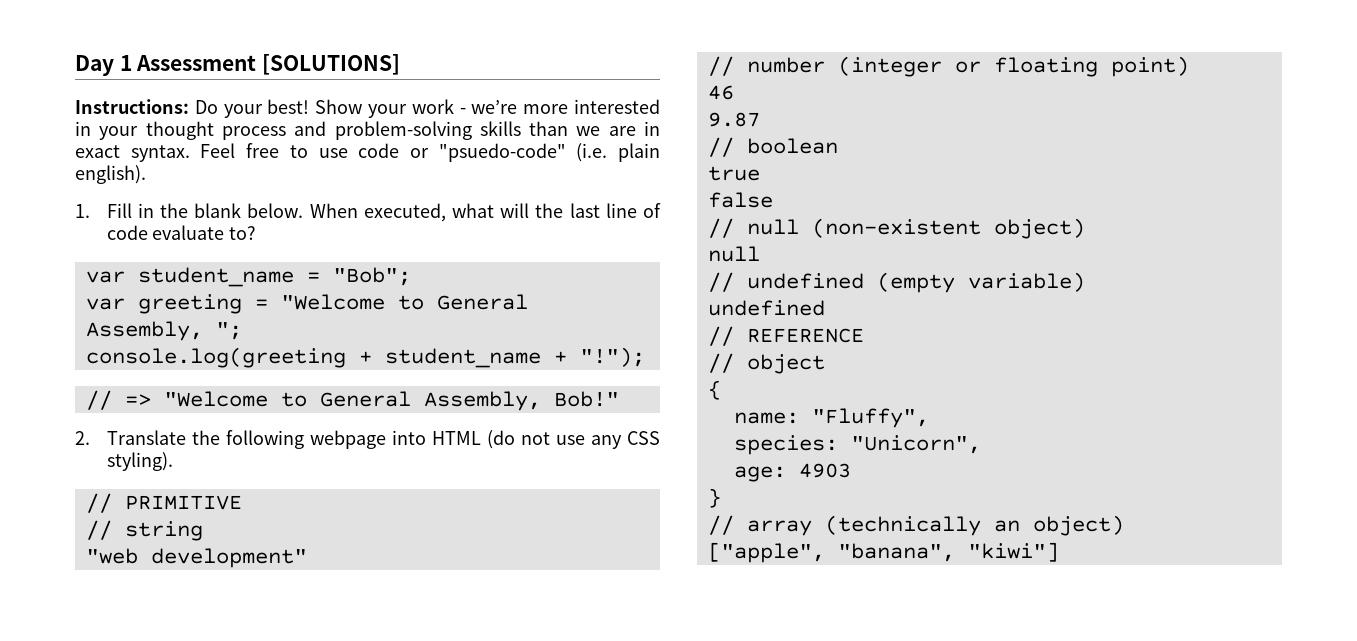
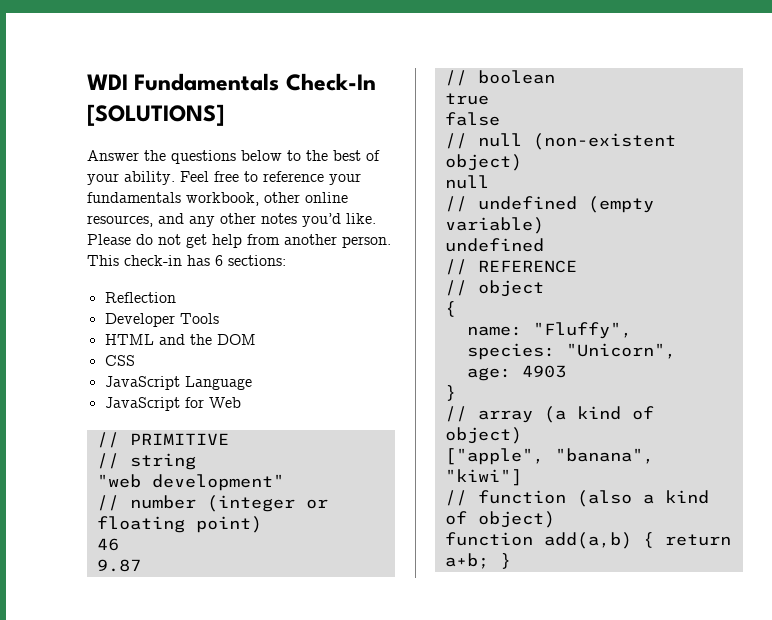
[75,54,401,76] [75,99,661,118] [75,121,660,140] [75,143,660,162] [75,165,146,184] [75,203,662,222] [106,225,257,240] [85,267,411,287] [85,294,528,314] [85,321,242,341] [85,347,645,368] [85,390,619,411] [75,430,660,449] [106,452,173,471] Day 1 Assessment [SOLUTIONS] // Instructions: Do your best! Show your work - we’re more interested in your thought process and problem-solving skills than we are in exact syntax. Feel free to use code or "psuedo-code" (i.e. plain english). // 1. Fill in the blank below. When executed, what will the last line of code evaluate to? // var student_name = "Bob"; // var greeting = "Welcome to General Assembly, "; // console.log(greeting + student_name + "!"); // // => "Welcome to General Assembly, Bob!" // 2. Translate the following webpage into HTML (do not use any CSS styling). -> [87,73,376,91] [87,104,224,126] [87,150,380,164] [87,171,361,185] [87,192,348,206] [87,213,376,227] [87,234,391,248] [87,255,286,266] [104,292,176,303] [104,313,219,327] [104,334,256,345] [104,355,135,366] [104,376,252,390] [104,397,241,411] WDI Fundamentals Check-In [SOLUTIONS] // Answer the questions below to the best of your ability. Feel free to reference your fundamentals workbook, other online resources, and any other notes you’d like. Please do not get help from another person. This check-in has 6 sections: // Reflection // Developer Tools // HTML and the DOM // CSS // JavaScript Language // JavaScript for Web
[824,515,1020,536] (technically an -> [543,406,654,423] (a kind of
(1059, 552) none -> [444,490,709,507] [444,511,555,528] [444,532,731,549] [444,553,511,569] // // function (also a kind of object) // function add(a,b) { return a+b; }

